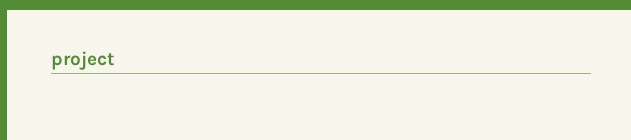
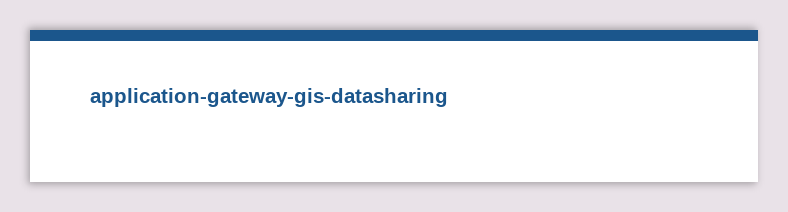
[51,51,115,70] project -> [90,88,448,107] application-gateway-gis-datasharing

